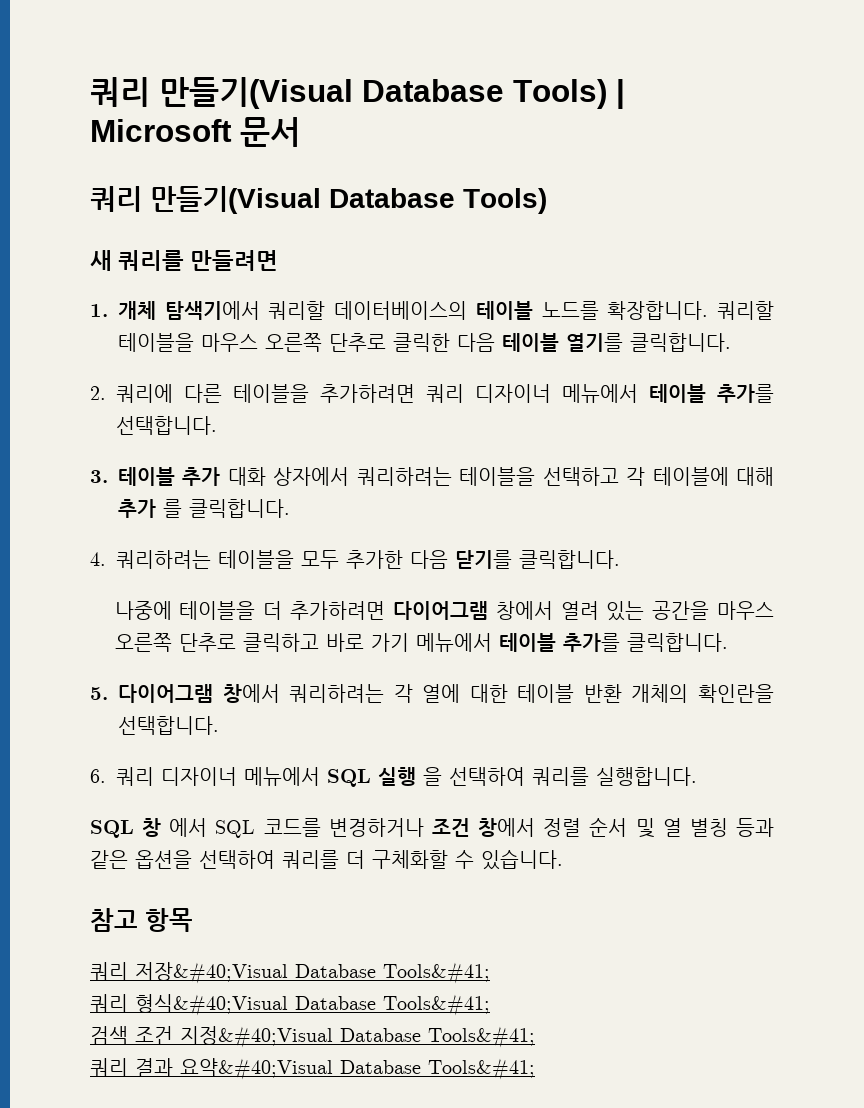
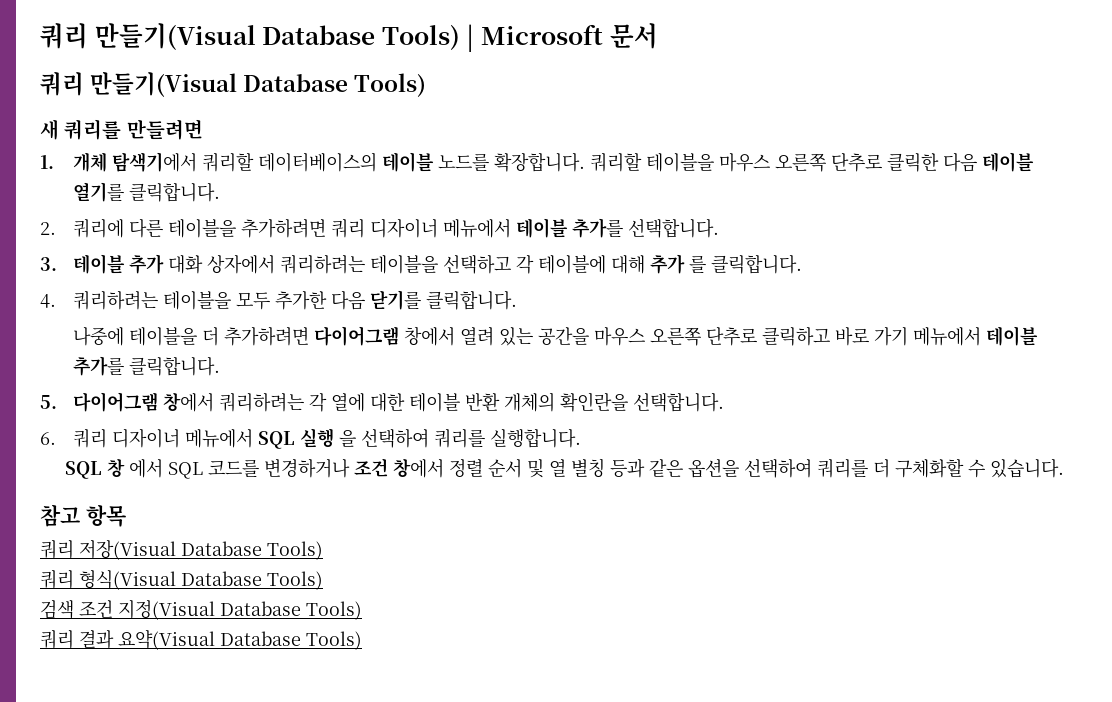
[135,962,490,984] [90,994,490,1016] 저장&#40;Visual Database Tools&#41; // 쿼리 형식&#40;Visual Database Tools&#41; -> [79,540,323,560] [40,570,323,590] 저장(Visual Database Tools) // 쿼리 형식(Visual Database Tools)
[180,1026,535,1048] 지정&#40;Visual Database Tools&#41; -> [118,599,362,620] 지정(Visual Database Tools)
[180,1058,535,1080] 요약&#40;Visual Database Tools&#41; -> [118,629,362,650] 요약(Visual Database Tools)

